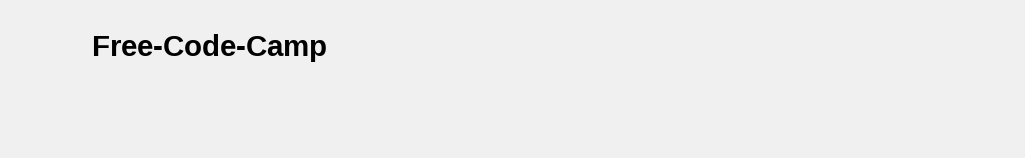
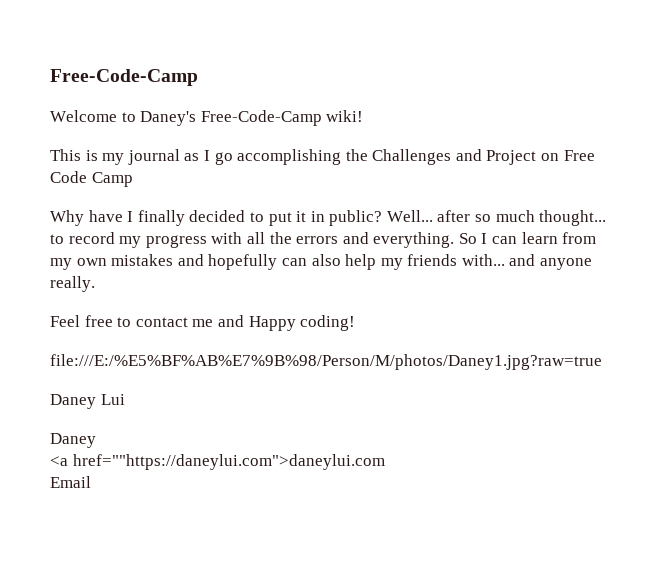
[92,34,327,62] Free-Code-Camp -> [50,69,198,86] [50,110,364,126] [50,149,595,165] [50,171,133,187] [50,210,607,226] [50,232,597,248] [50,254,593,270] [50,276,95,292] [50,315,356,331] [50,354,602,370] [50,394,125,409] [50,433,96,448] [50,454,385,470] [50,476,91,488] Free-Code-Camp // Welcome to Daney's Free-Code-Camp wiki! // This is my journal as I go accomplishing the Challenges and Project on Free Code Camp // Why have I finally decided to put it in public? Well... after so much thought... to record my progress with all the errors and everything. So I can learn from my own mistakes and hopefully can also help my friends with... and anyone really. // Feel free to contact me and Happy coding! // file:///E:/%E5%BF%AB%E7%9B%98/Person/M/photos/Daney1.jpg?raw=true // Daney Lui // Daney // <a href=""https://daneylui.com">daneylui.com // Email

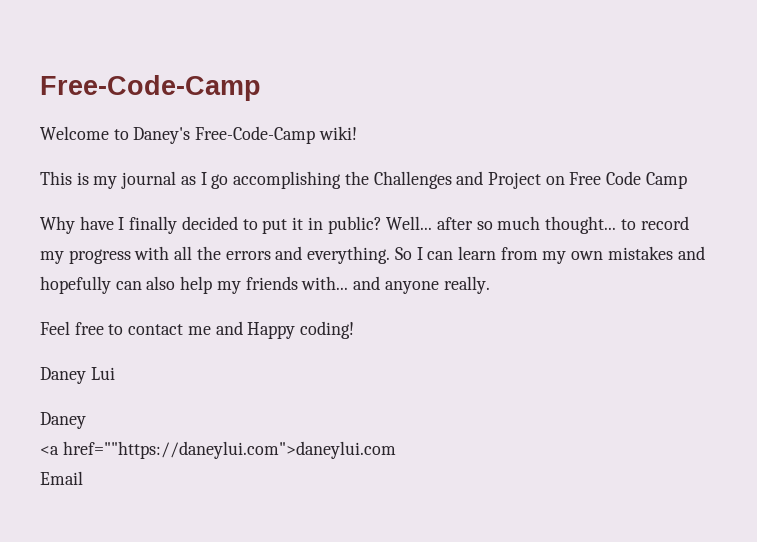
[50,354,602,370] // file:///E:/%E5%BF%AB%E7%9B%98/Person/M/photos/Daney1.jpg?raw=true -> (355, 330) none

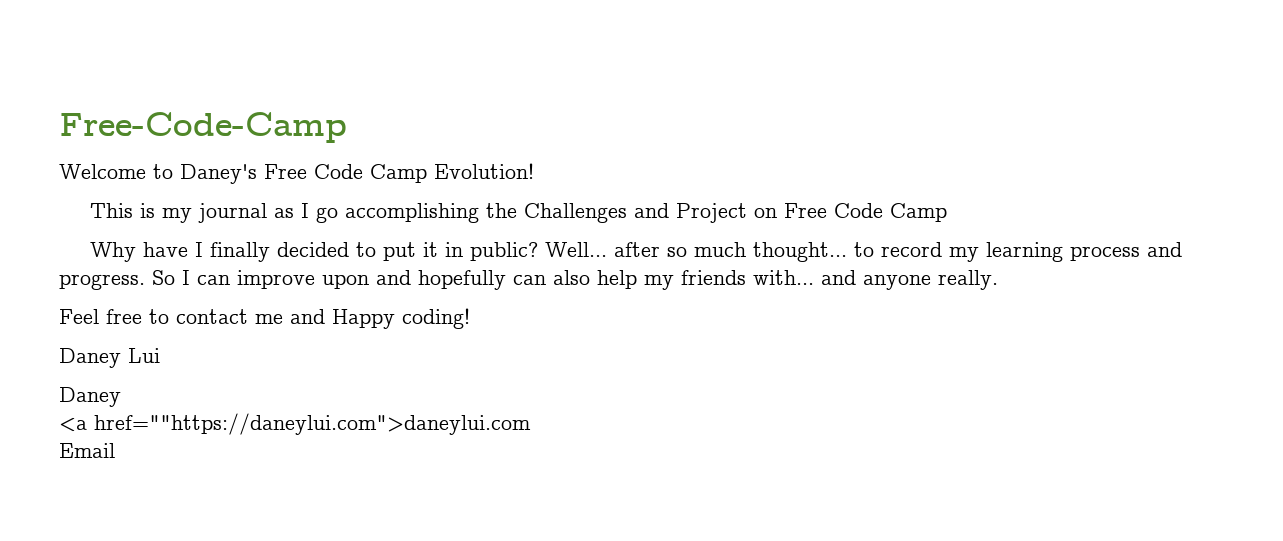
[195,126,357,144] Free-Code-Camp wiki! -> [264,163,534,183] Free Code Camp Evolution!
[68,246,673,264] progress with all the errors and everything. So I can learn from my own mistakes -> [985,242,1182,262] [59,270,369,290] learning process and progress. So I can improve upon

